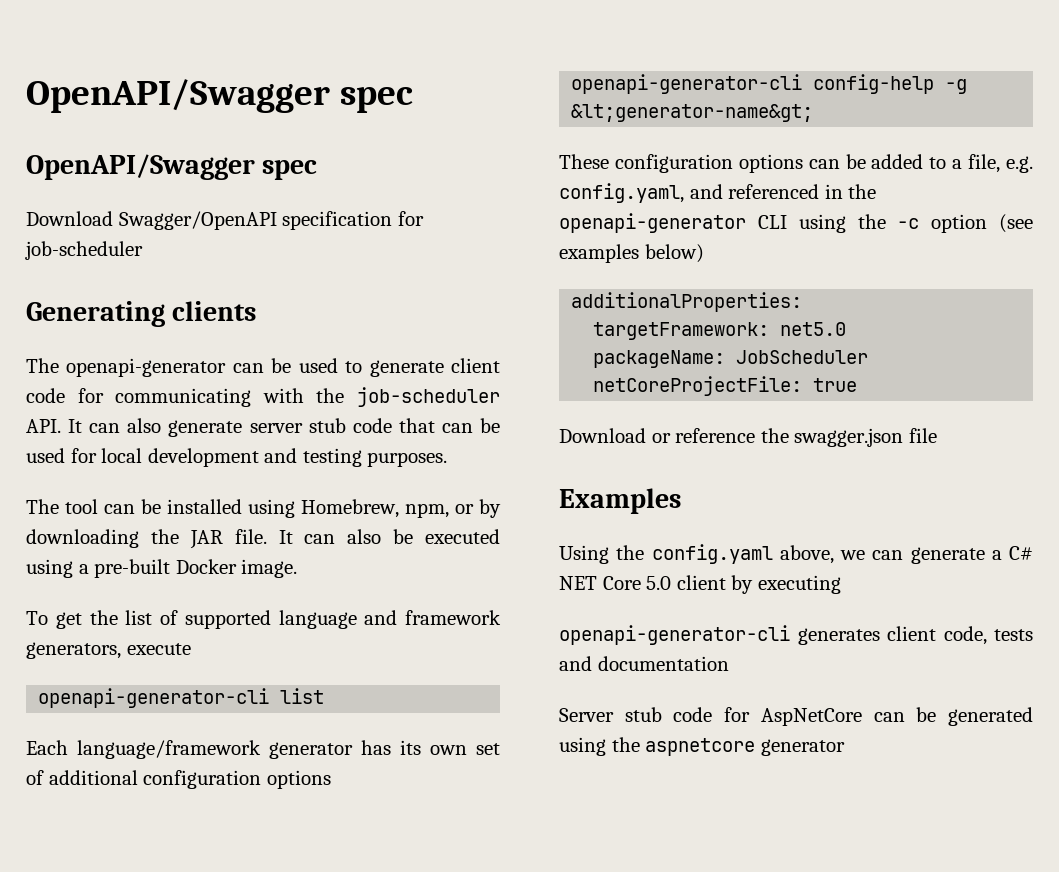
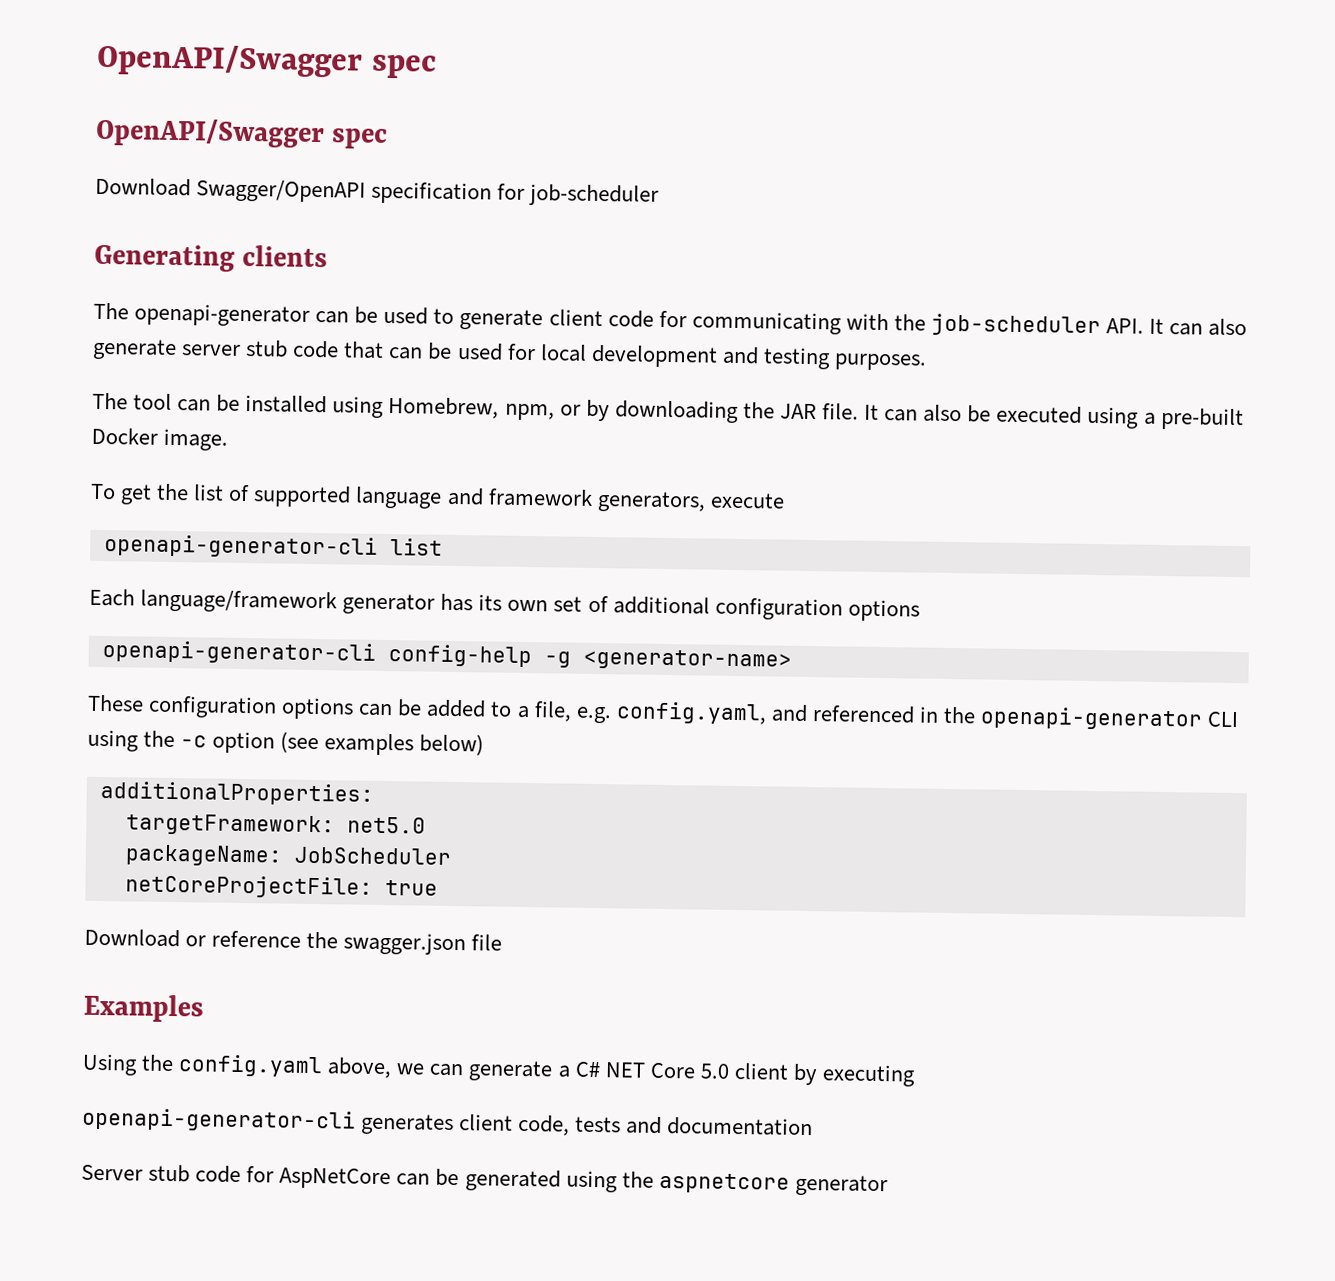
[571,104,814,122] &lt;generator-name&gt; -> [582,648,792,671] <generator-name>

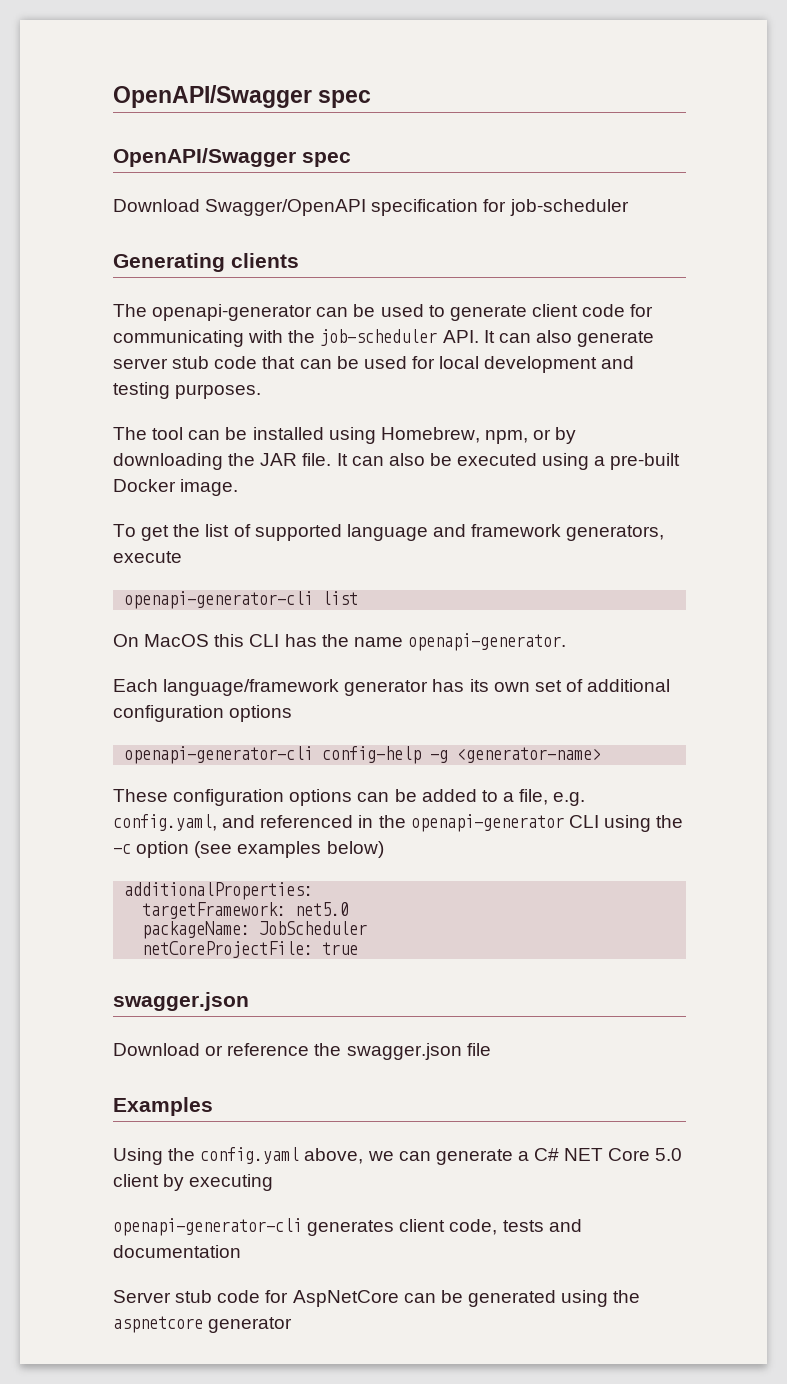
(443, 547) none -> [113,633,566,651] // On MacOS this CLI has the name openapi-generator.
(438, 888) none -> [113,992,249,1011] // swagger.json

